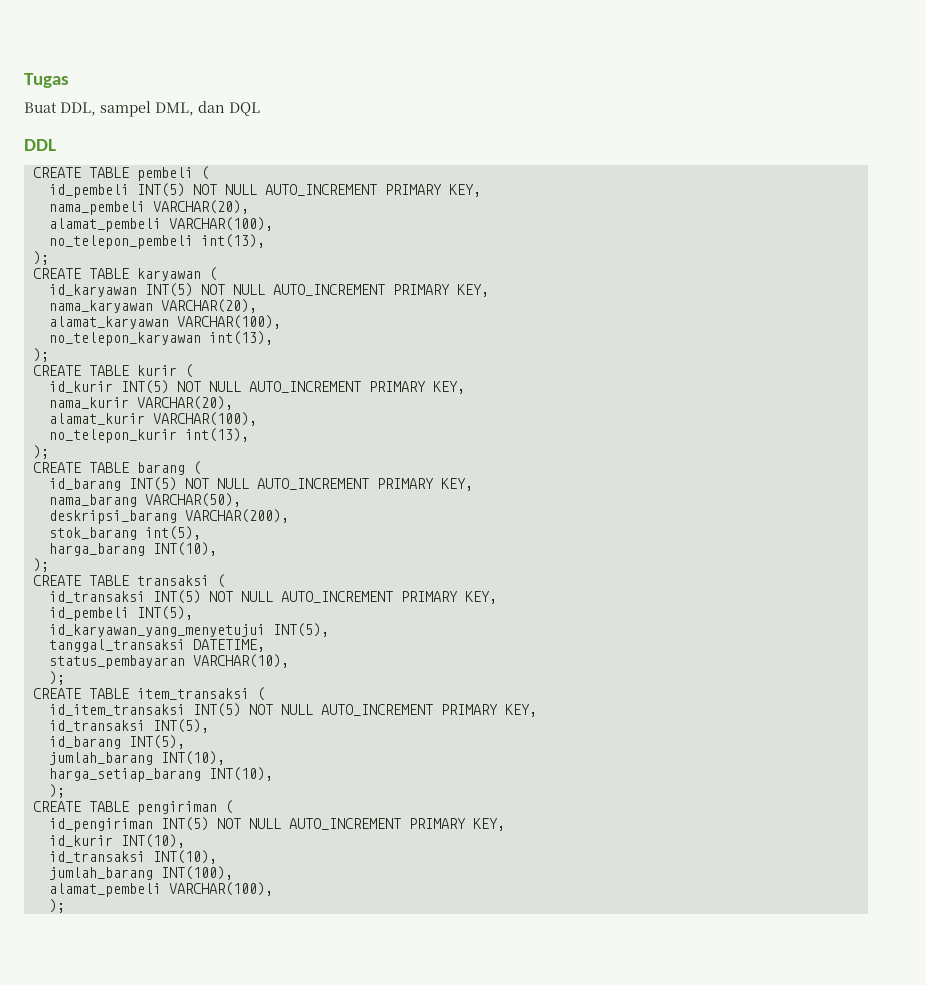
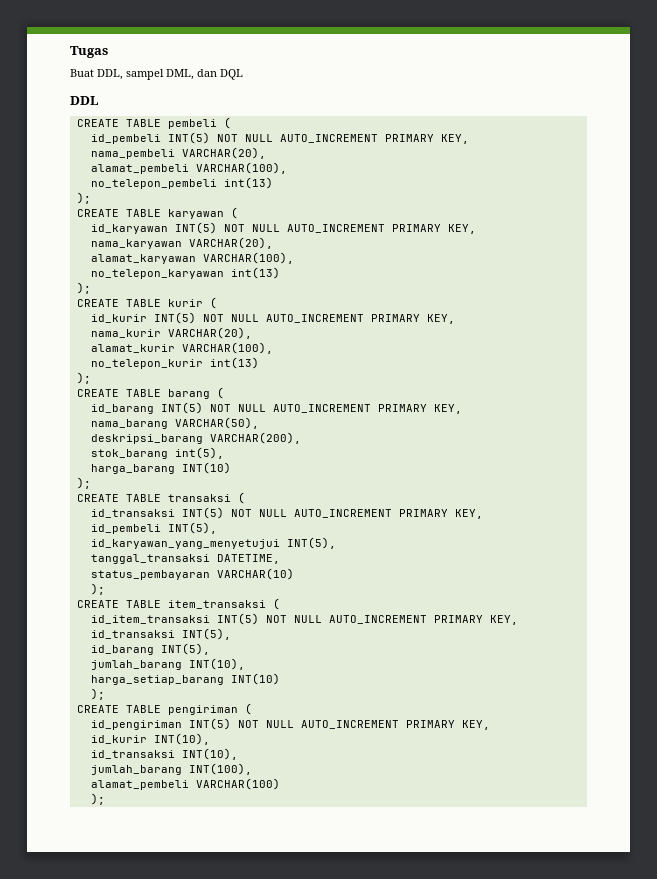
[200,234,265,248] int(13), -> [223,177,273,189] int(13)
[208,331,273,345] int(13), -> [230,267,280,279] int(13)
[184,428,249,442] int(13), -> [209,357,259,369] int(13)
[152,542,217,556] INT(10), -> [181,462,231,474] INT(10)
[192,654,289,668] VARCHAR(10), -> [216,568,294,580] VARCHAR(10)
[208,767,273,781] INT(10), -> [230,673,280,685] INT(10)
[168,882,273,896] VARCHAR(100), -> [195,778,280,790] VARCHAR(100)

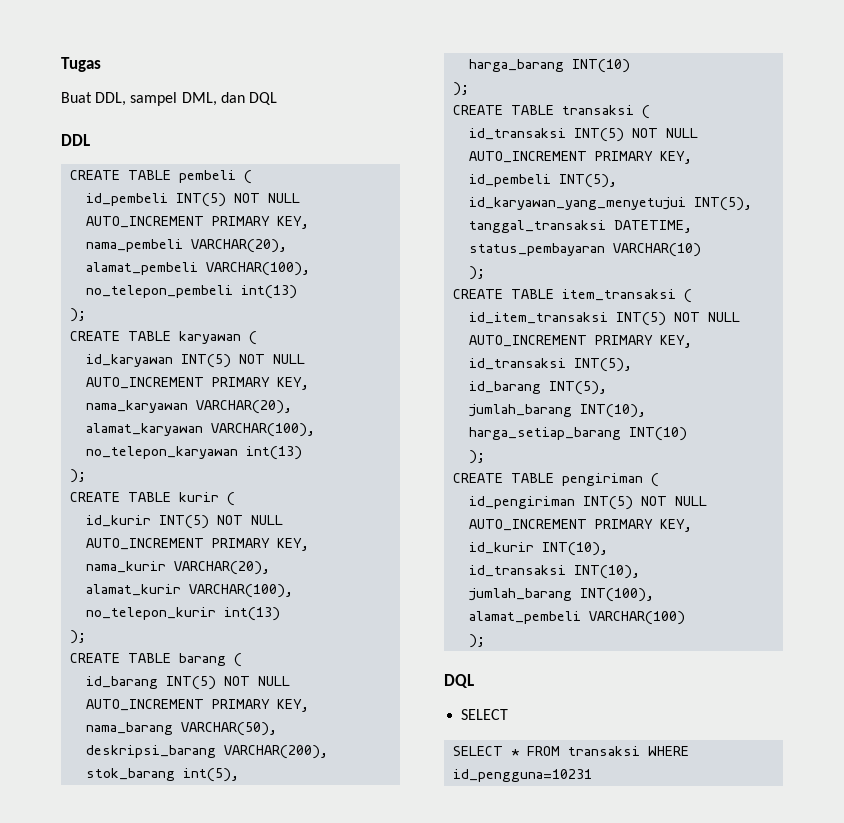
(105, 799) none -> [444,674,474,688] [461,709,509,720] [453,746,690,756] [453,769,593,782] // DQL // SELECT // SELECT * FROM transaksi WHERE id_pengguna=10231

